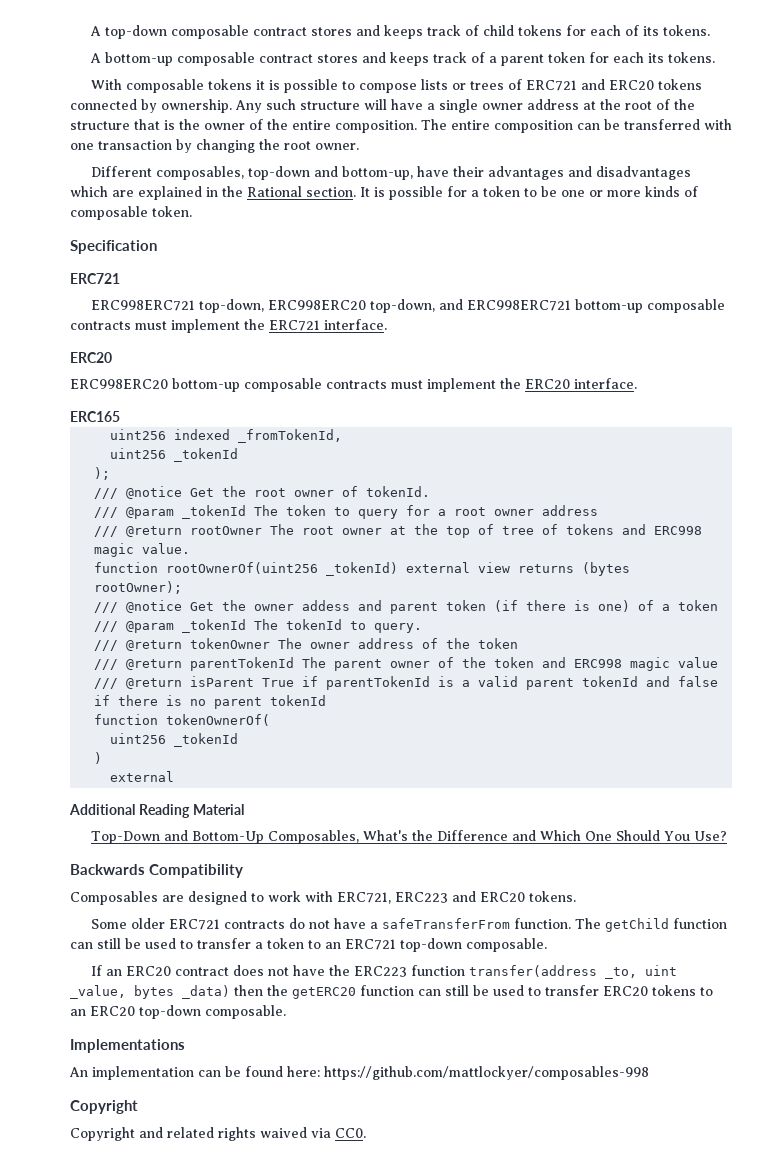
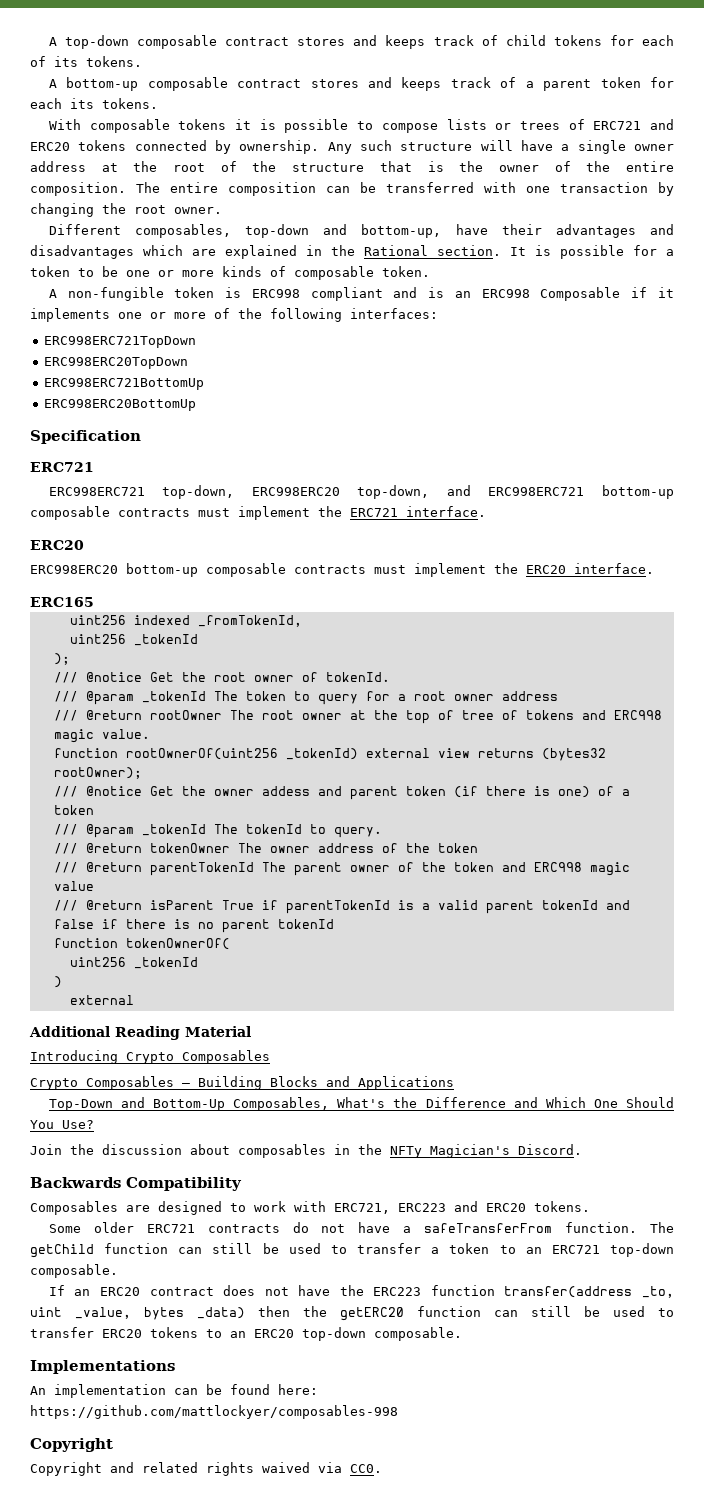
(192, 211) none -> [48,287,675,301] [30,308,438,322] [44,336,197,348] [44,357,189,369] [44,378,205,390] [44,399,197,411] // A non-fungible token is ERC998 compliant and is an ERC998 Composable if it implements one or more of the following interfaces: // ERC998ERC721TopDown // ERC998ERC20TopDown // ERC998ERC721BottomUp // ERC998ERC20BottomUp
[582,562,631,576] (bytes -> [541,748,606,761] (bytes32
(244, 809) none -> [30,1050,270,1064] [30,1076,454,1090] // Introducing Crypto Composables // Crypto Composables — Building Blocks and Applications
(728, 836) none -> [30,1144,582,1158] // Join the discussion about composables in the NFTy Magician's Discord.

